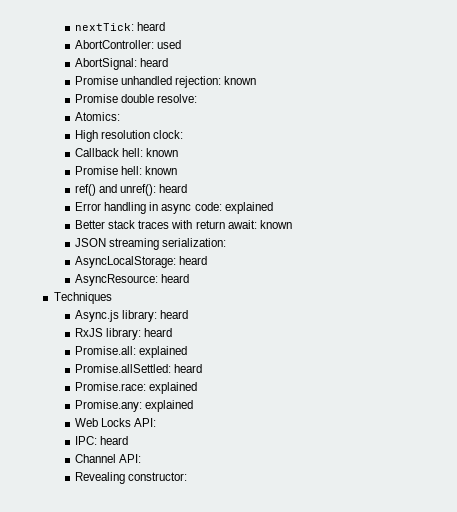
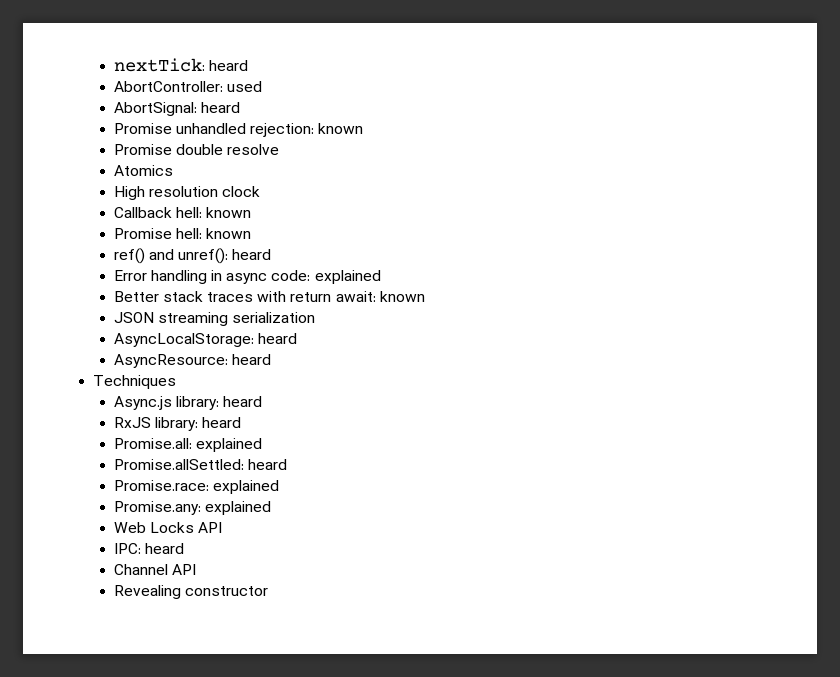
[157,94,198,103] [75,112,121,121] resolve: // Atomics: -> [226,144,279,155] [113,165,173,176] resolve // Atomics
[153,130,184,139] clock: -> [221,186,260,197] clock
[162,238,227,247] serialization: -> [231,312,315,323] serialization
[134,418,157,427] API: -> [197,522,222,533] API
[119,454,142,463] API: -> [171,564,196,575] API
[128,472,188,481] constructor: -> [184,586,268,596] constructor

